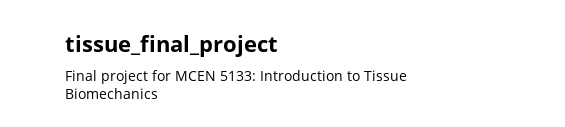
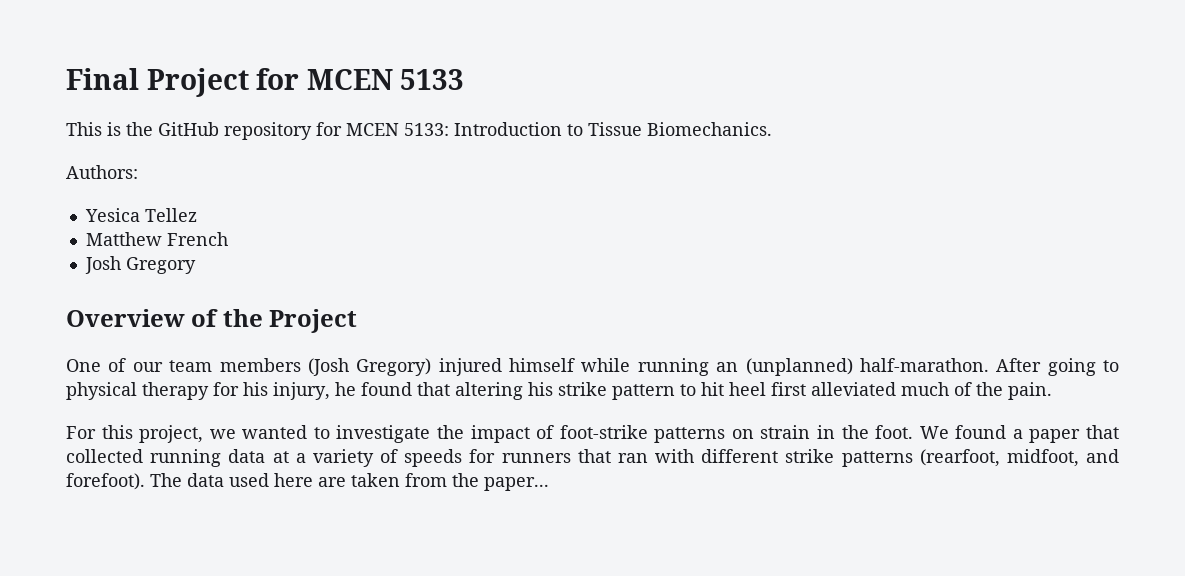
[65,35,278,57] [65,70,148,84] tissue_final_project // Final project -> [66,68,465,97] [66,122,312,140] Final Project for MCEN 5133 // This is the GitHub repository
[65,88,158,99] Biomechanics -> [647,122,772,136] [66,165,138,179] [84,208,197,222] [85,232,228,246] [84,256,196,274] [66,309,358,333] [66,358,1119,376] [66,382,1052,400] [66,425,1119,443] [66,449,1119,467] [66,473,549,491] Biomechanics. // Authors: // Yesica Tellez // Matthew French // Josh Gregory // Overview of the Project // One of our team members (Josh Gregory) injured himself while running an (unplanned) half-marathon. After going to physical therapy for his injury, he found that altering his strike pattern to hit heel first alleviated much of the pain. // For this project, we wanted to investigate the impact of foot-strike patterns on strain in the foot. We found a paper that collected running data at a variety of speeds for runners that ran with different strike patterns (rearfoot, midfoot, and forefoot). The data used here are taken from the paper...

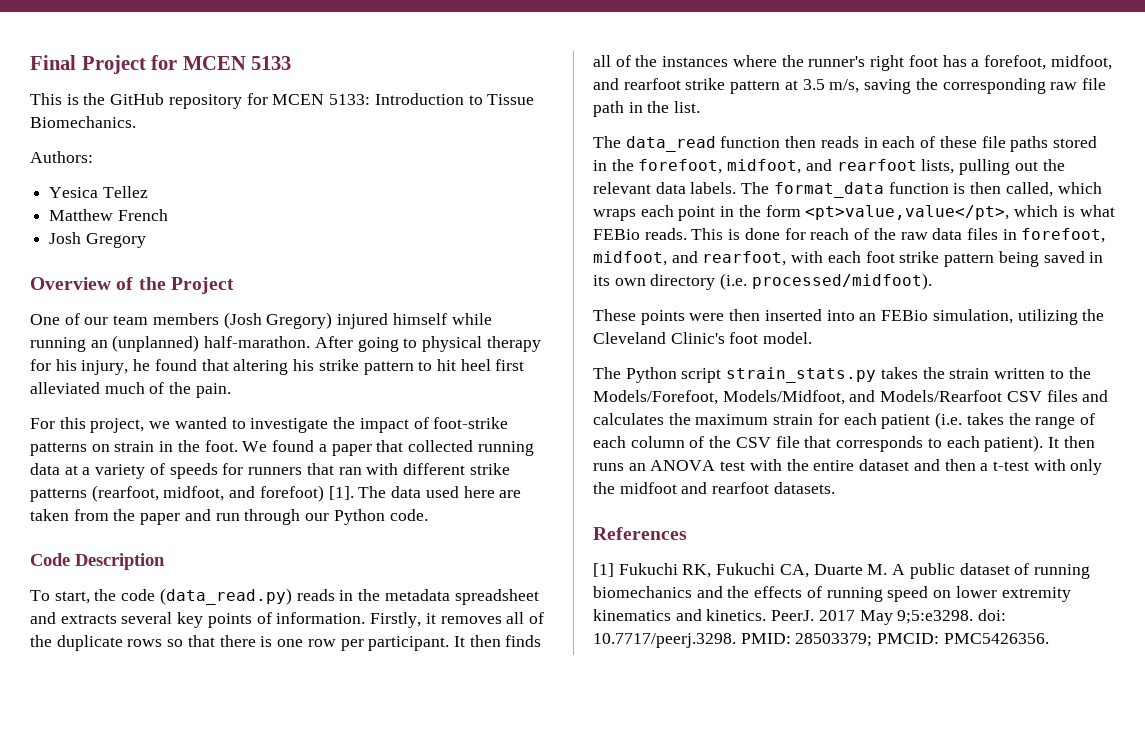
[66,473,145,490] forefoot). -> [259,485,354,502] forefoot) [1].
[484,477,549,491] paper... -> [140,509,428,525] [30,553,165,570] [30,588,539,605] [30,612,544,628] [30,635,542,651] [593,55,1112,71] [593,78,1106,94] [593,101,701,117] [593,136,1097,152] [593,159,1065,175] [593,182,1102,198] [593,205,1115,221] [593,228,1106,243] [593,251,1104,267] [593,273,932,290] [593,309,1105,325] [593,332,813,344] [593,367,1091,383] [593,390,1109,405] [593,412,1095,429] [593,435,1095,452] [593,459,1103,475] [593,482,835,494] [593,527,687,540] [593,563,1090,579] [593,586,1071,602] [593,609,1007,625] [593,633,1049,648] paper and run through our Python code. // Code Description // To start, the code (data_read.py) reads in the metadata spreadsheet and extracts several key points of information. Firstly, it removes all of the duplicate rows so that there is one row per participant. It then finds all of the instances where the runner's right foot has a forefoot, midfoot, and rearfoot strike pattern at 3.5 m/s, saving the corresponding raw file path in the list. // The data_read function then reads in each of these file paths stored in the forefoot, midfoot, and rearfoot lists, pulling out the relevant data labels. The format_data function is then called, which wraps each point in the form <pt>value,value</pt>, which is what FEBio reads. This is done for reach of the raw data files in forefoot, midfoot, and rearfoot, with each foot strike pattern being saved in its own directory (i.e. processed/midfoot). // These points were then inserted into an FEBio simulation, utilizing the Cleveland Clinic's foot model. // The Python script strain_stats.py takes the strain written to the Models/Forefoot, Models/Midfoot, and Models/Rearfoot CSV files and calculates the maximum strain for each patient (i.e. takes the range of each column of the CSV file that corresponds to each patient). It then runs an ANOVA test with the entire dataset and then a t-test with only the midfoot and rearfoot datasets. // References // [1] Fukuchi RK, Fukuchi CA, Duarte M. A public dataset of running biomechanics and the effects of running speed on lower extremity kinematics and kinetics. PeerJ. 2017 May 9;5:e3298. doi: 10.7717/peerj.3298. PMID: 28503379; PMCID: PMC5426356.

